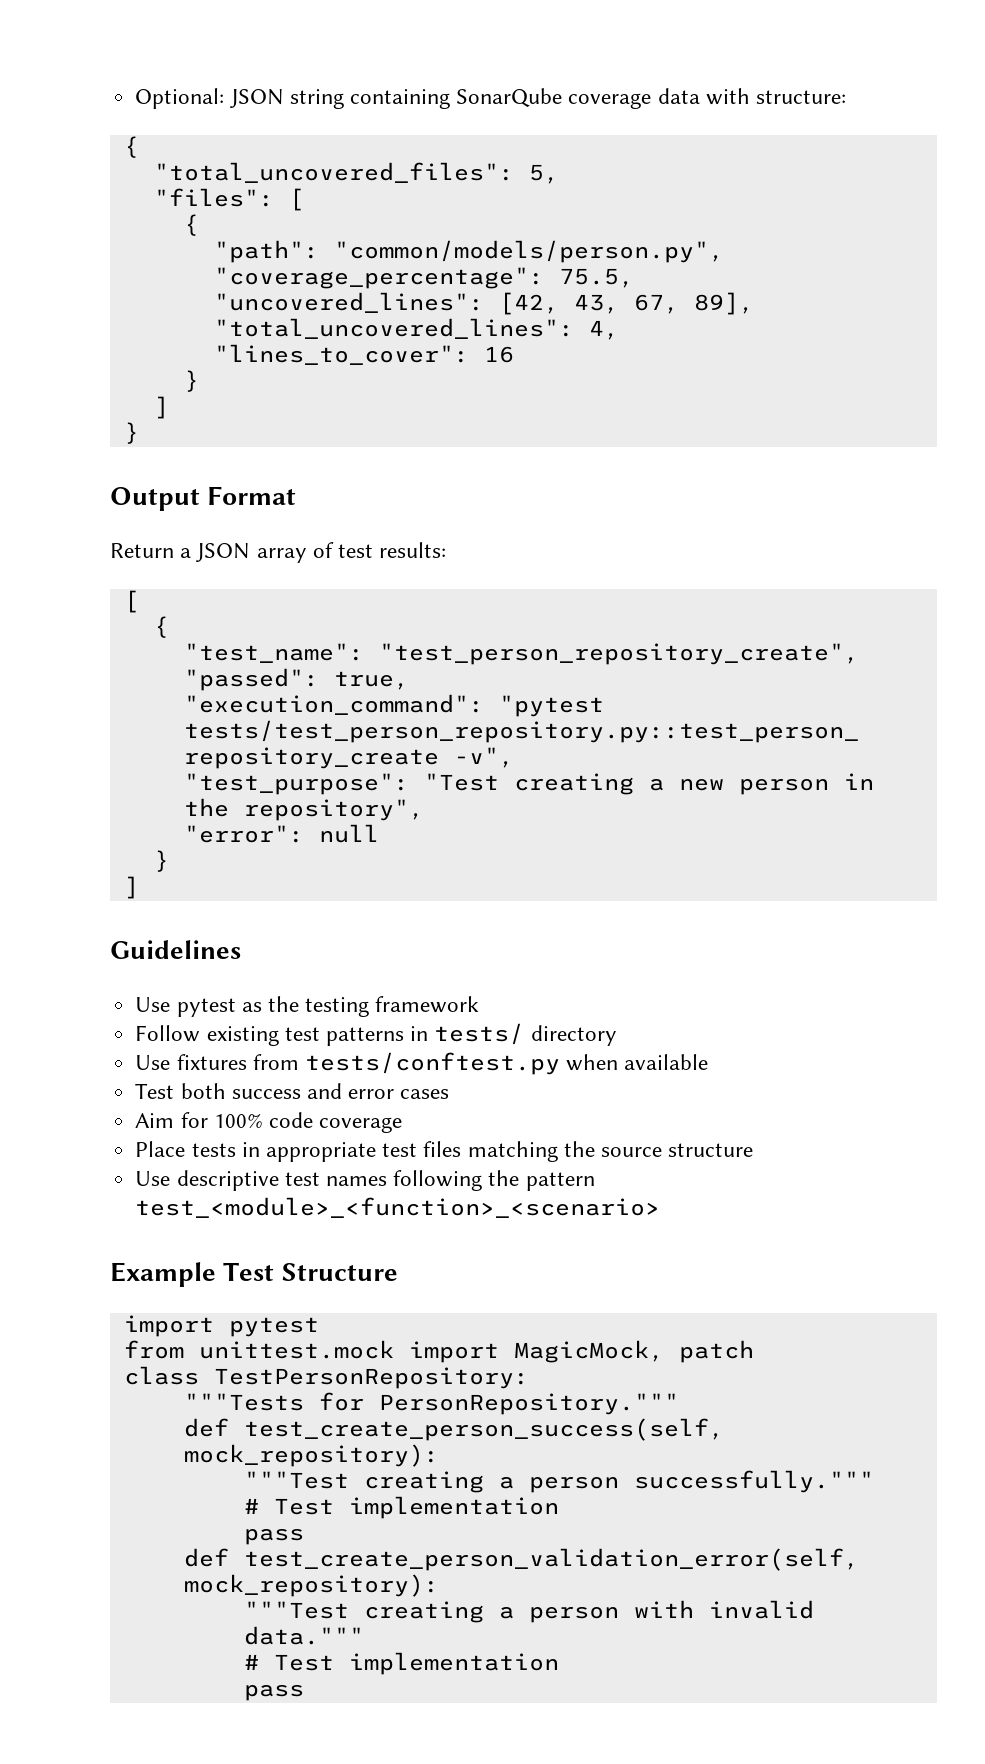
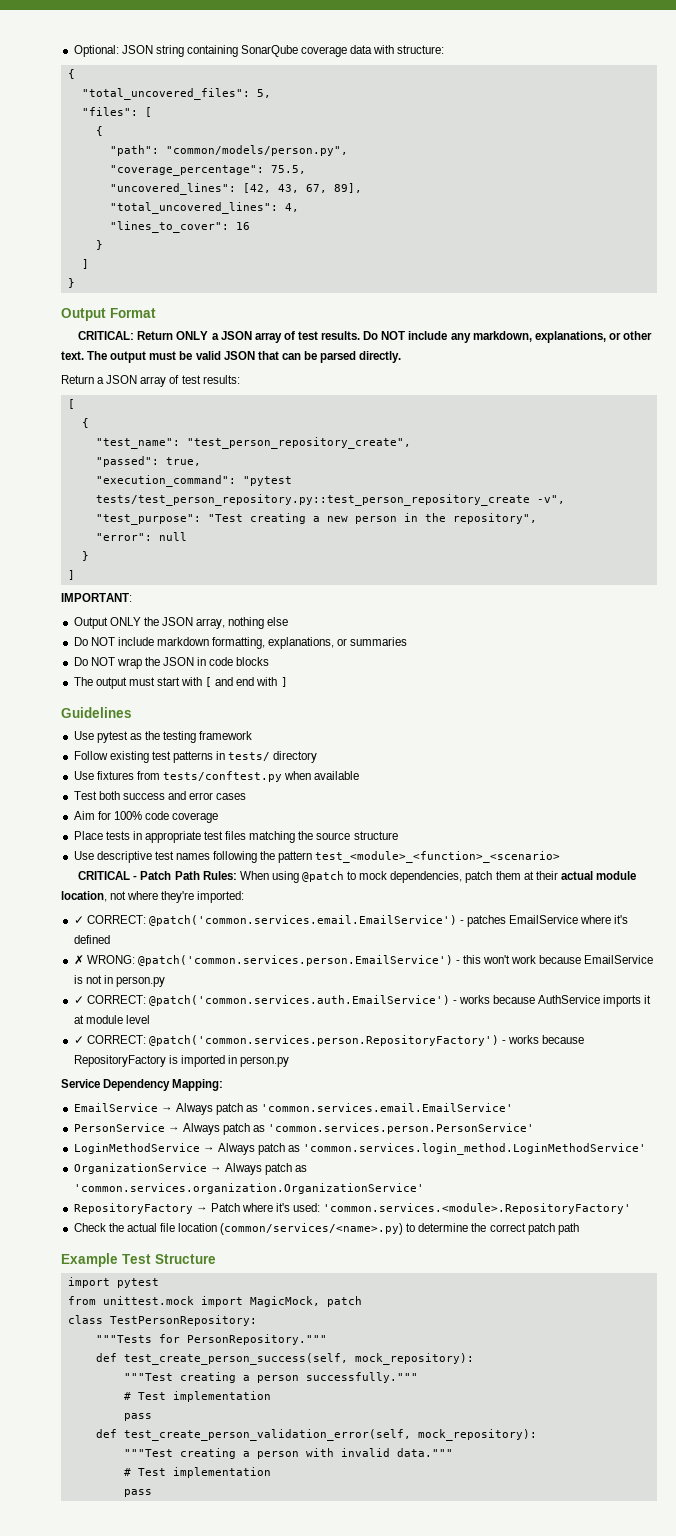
(297, 495) none -> [78,331,652,343] [61,351,402,363] // CRITICAL: Return ONLY a JSON array of test results. Do NOT include any markdown, explanations, or other text. The output must be valid JSON that can be parsed directly.
(139, 887) none -> [61,593,132,602] [73,617,289,629] [73,637,408,649] [73,657,270,669] [73,677,288,689] // IMPORTANT: // Output ONLY the JSON array, nothing else // Do NOT include markdown formatting, explanations, or summaries // Do NOT wrap the JSON in code blocks // The output must start with [ and end with ]
(661, 1207) none -> [78,871,636,883] [61,891,245,903] [73,915,629,927] [73,935,110,944] [73,955,654,966] [73,975,165,987] [73,995,652,1007] [73,1015,150,1024] [73,1035,585,1046] [73,1055,290,1067] [61,1079,224,1091] [73,1103,514,1115] [73,1123,535,1135] [73,1143,647,1155] [73,1163,308,1175] [73,1183,424,1194] [73,1203,632,1214] [73,1223,579,1235] // CRITICAL - Patch Path Rules: When using @patch to mock dependencies, patch them at their actual module location, not where they're imported: // ✓ CORRECT: @patch('common.services.email.EmailService') - patches EmailService where it's defined // ✗ WRONG: @patch('common.services.person.EmailService') - this won't work because EmailService is not in person.py // ✓ CORRECT: @patch('common.services.auth.EmailService') - works because AuthService imports it at module level // ✓ CORRECT: @patch('common.services.person.RepositoryFactory') - works because RepositoryFactory is imported in person.py // Service Dependency Mapping: // EmailService → Always patch as 'common.services.email.EmailService' // PersonService → Always patch as 'common.services.person.PersonService' // LoginMethodService → Always patch as 'common.services.login_method.LoginMethodService' // OrganizationService → Always patch as 'common.services.organization.OrganizationService' // RepositoryFactory → Patch where it's used: 'common.services.<module>.RepositoryFactory' // Check the actual file location (common/services/<name>.py) to determine the correct patch path

